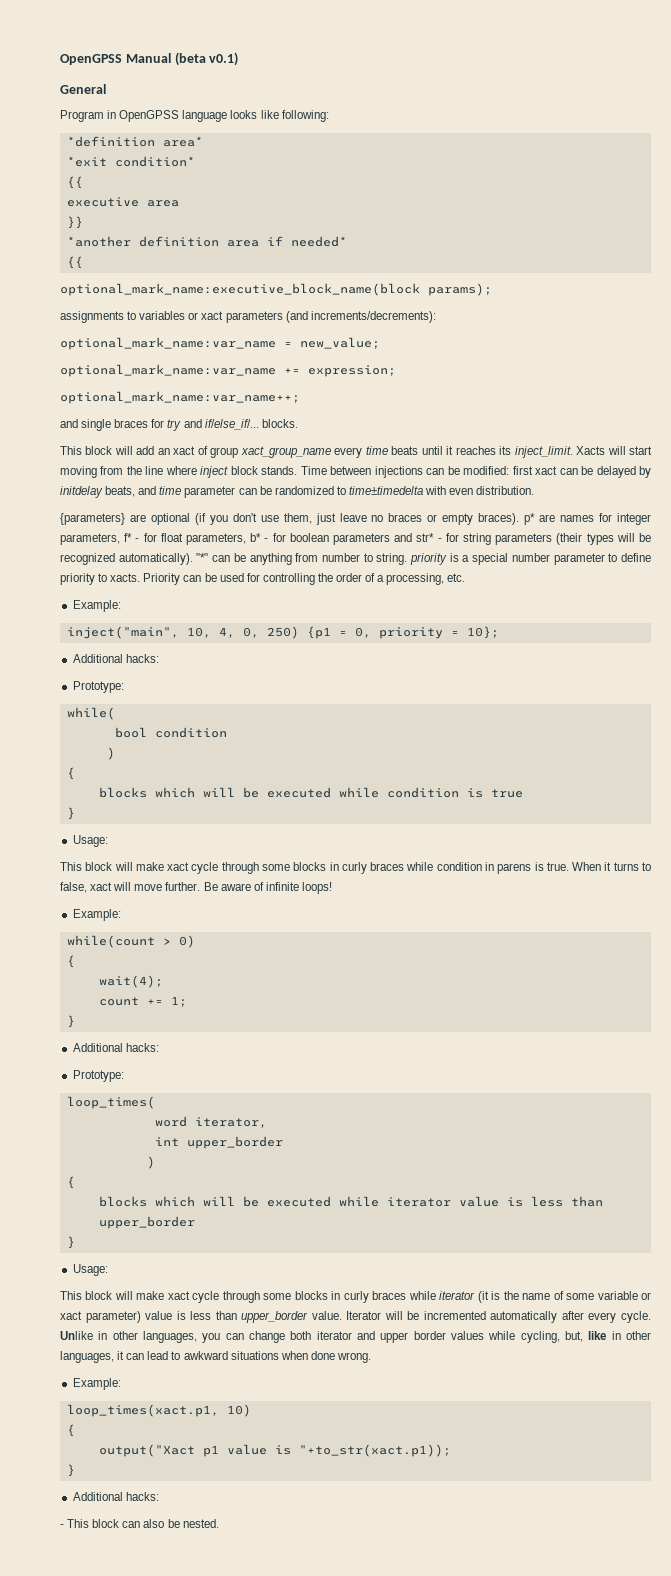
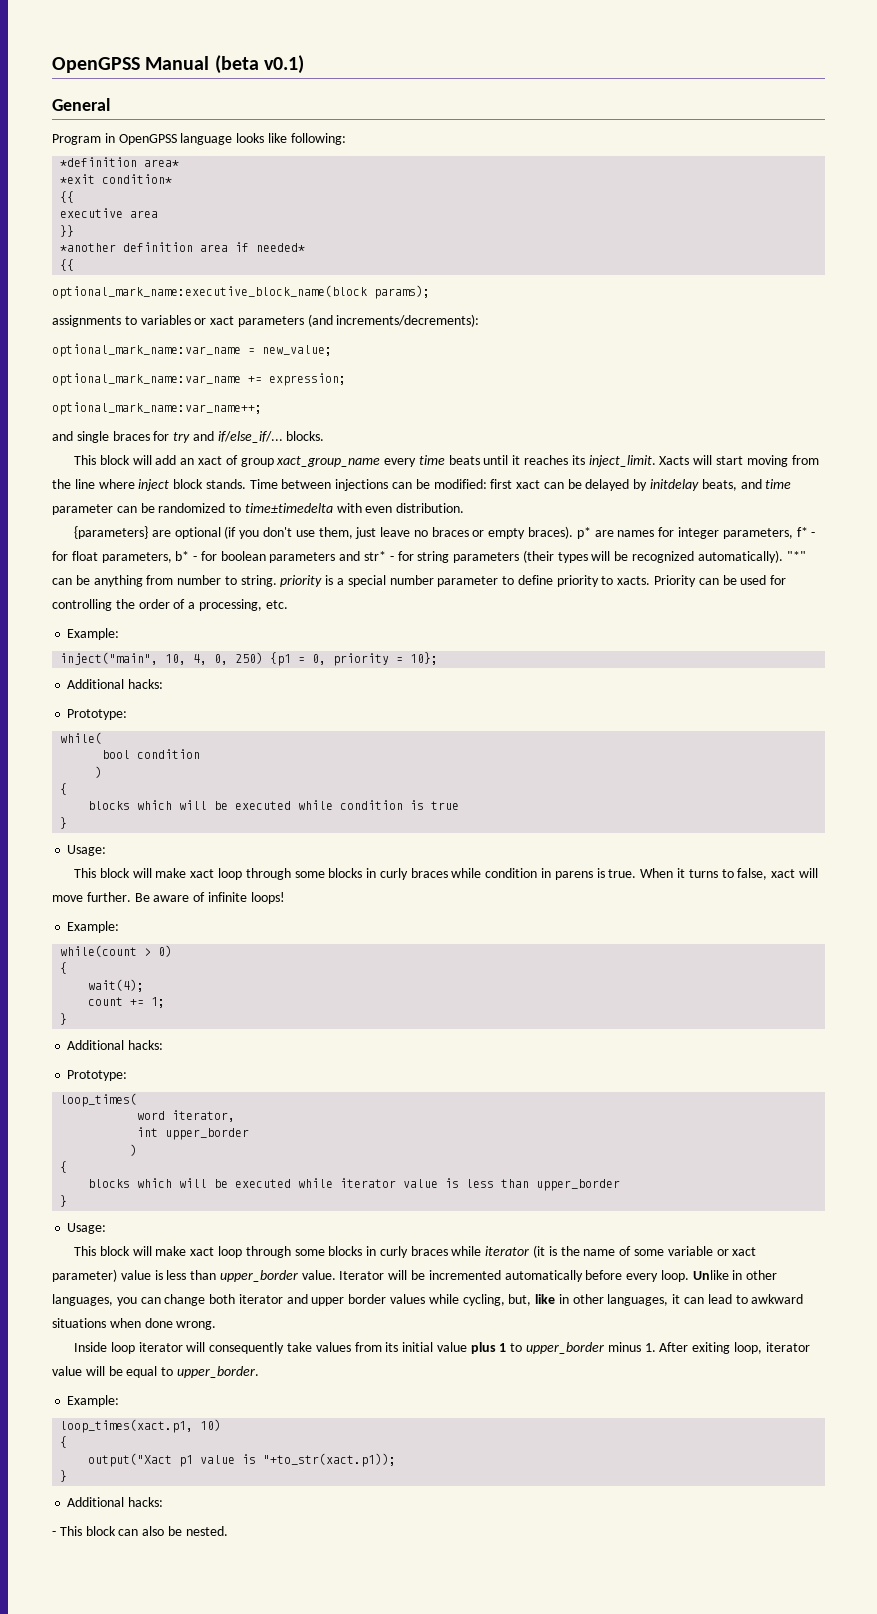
[191,862,219,874] cycle -> [218,868,243,880] loop
[192,1291,220,1303] cycle -> [218,1246,243,1258] loop
[561,1311,651,1323] after every cycle. -> [585,1270,689,1282] before every loop.
(371, 1357) none -> [74,1342,810,1354] [52,1366,259,1378] // Inside loop iterator will consequently take values from its initial value plus 1 to upper_border minus 1. After exiting loop, iterator value will be equal to upper_border.

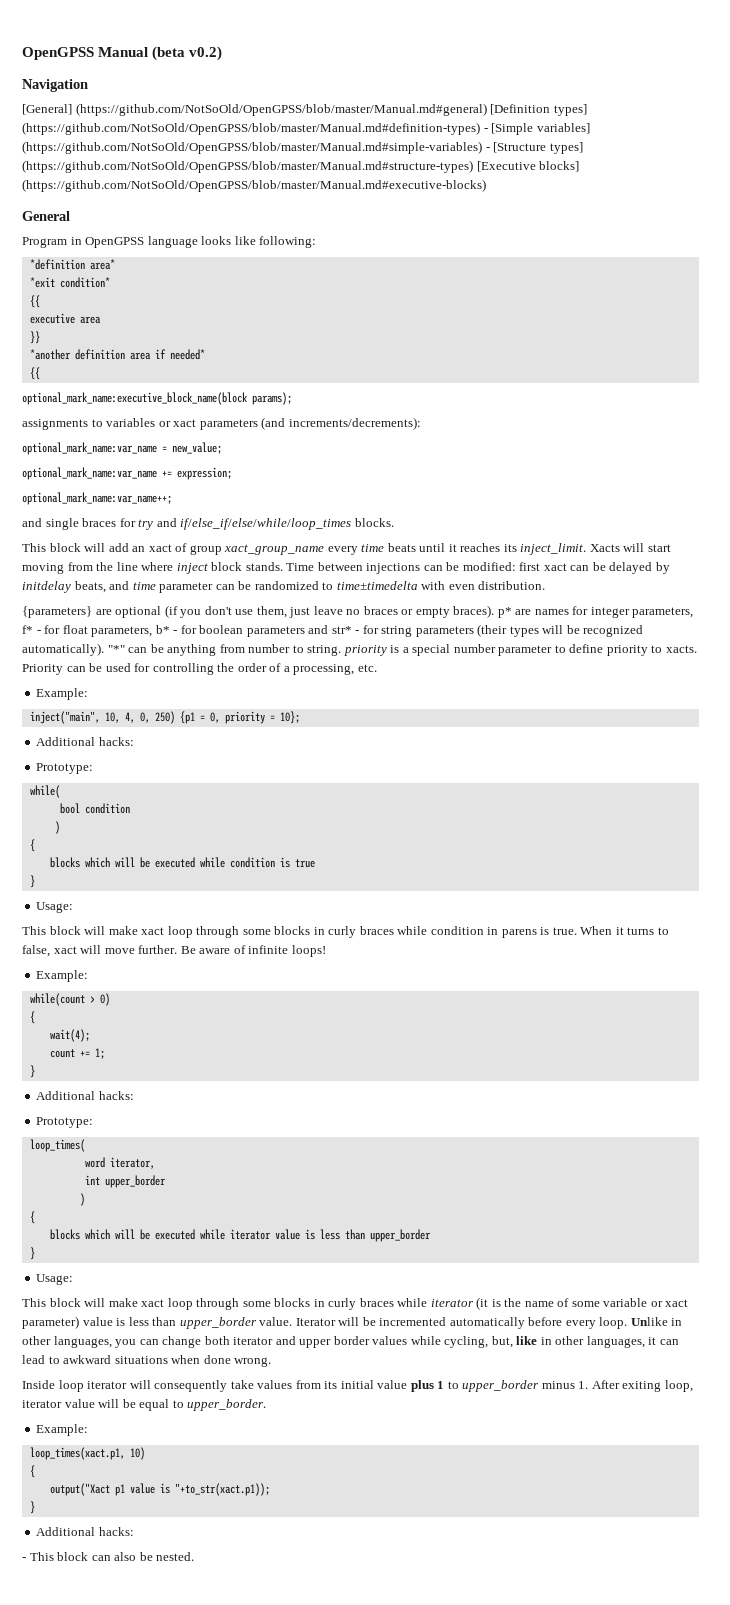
[263,55,304,74] v0.1) -> [189,46,223,61] [22,79,88,92] [22,103,587,116] [22,122,590,135] [22,141,583,154] [22,160,580,173] [22,179,486,192] v0.2) // Navigation // [General] (https://github.com/NotSoOld/OpenGPSS/blob/master/Manual.md#general) [Definition types] (https://github.com/NotSoOld/OpenGPSS/blob/master/Manual.md#definition-types) - [Simple variables] (https://github.com/NotSoOld/OpenGPSS/blob/master/Manual.md#simple-variables) - [Structure types] (https://github.com/NotSoOld/OpenGPSS/blob/master/Manual.md#structure-types) [Executive blocks] (https://github.com/NotSoOld/OpenGPSS/blob/master/Manual.md#executive-blocks)
[217,431,283,443] if/else_if/... -> [180,518,352,530] if/else_if/else/while/loop_times

